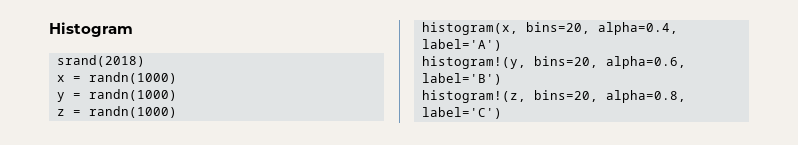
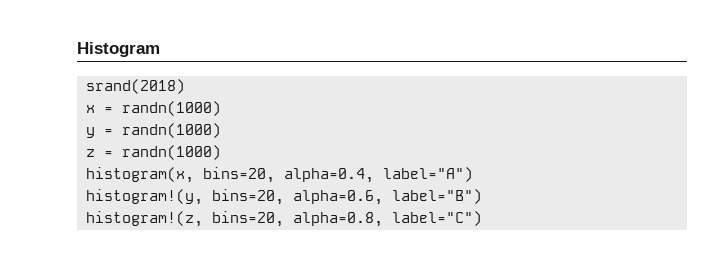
[421,39,502,51] label='A') -> [382,167,473,182] label="A")
[421,73,502,85] label='B') -> [391,189,482,204] label="B")
[421,107,502,119] label='C') -> [391,211,482,226] label="C")

